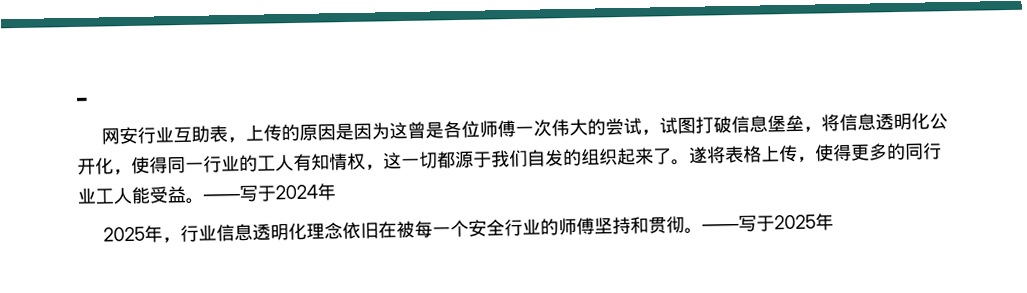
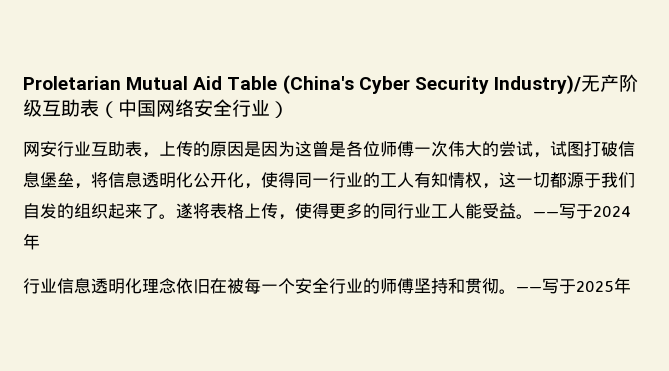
[76,97,88,106] - -> [23,74,638,94] [23,99,289,118] Proletarian Mutual Aid Table (China's Cyber Security Industry)/无产阶级互助表（中国网络安全行业）
[102,225,181,244] 2025年， -> (40, 241) none

